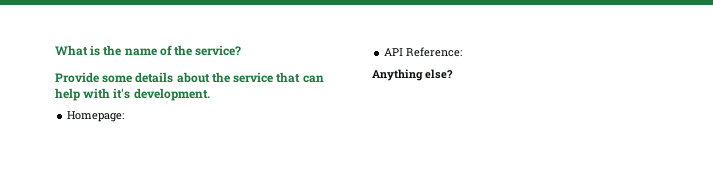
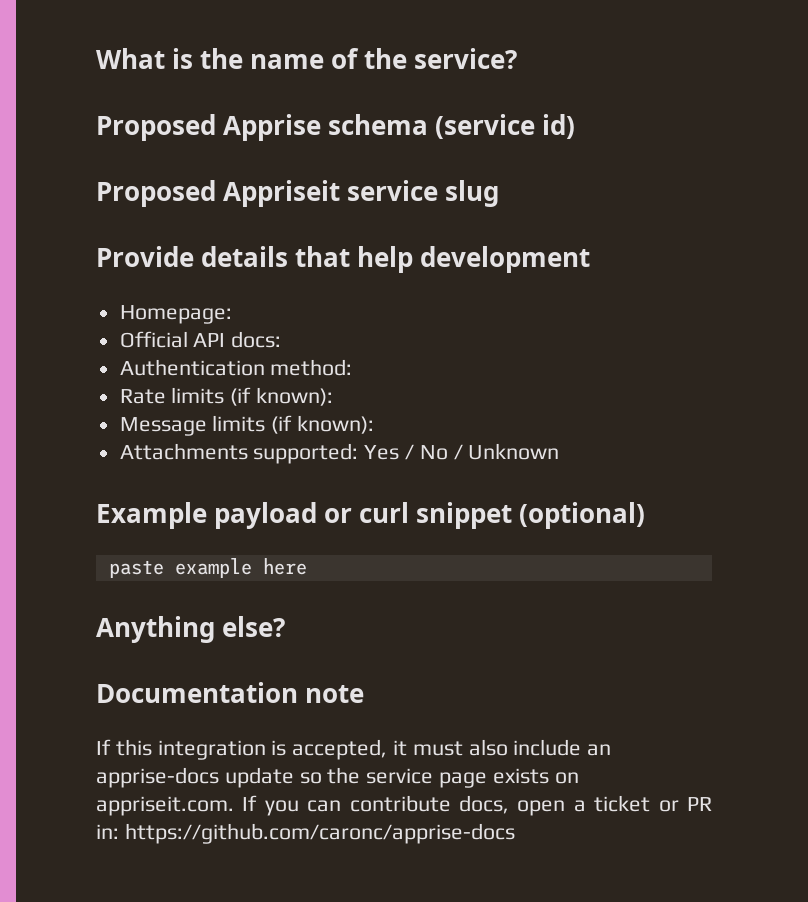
[55,72,324,83] [55,88,210,101] [67,111,125,122] [384,47,463,57] [372,69,453,81] Provide some details about the service that can help with it's development. // Homepage: // API Reference: // Anything else? -> [96,114,576,141] [96,180,500,207] [96,246,591,273] [119,305,232,324] [119,331,282,348] [119,359,353,376] [119,387,334,406] [119,415,375,436] [119,443,560,464] [96,502,646,529] [108,558,307,578] [96,616,286,643] [96,682,365,703] [96,739,612,760] [96,767,579,788] [96,795,712,816] [96,823,515,844] Proposed Apprise schema (service id) // Proposed Appriseit service slug // Provide details that help development // Homepage: // Official API docs: // Authentication method: // Rate limits (if known): // Message limits (if known): // Attachments supported: Yes / No / Unknown // Example payload or curl snippet (optional) // paste example here // Anything else? // Documentation note // If this integration is accepted, it must also include an apprise-docs update so the service page exists on appriseit.com. If you can contribute docs, open a ticket or PR in: https://github.com/caronc/apprise-docs

